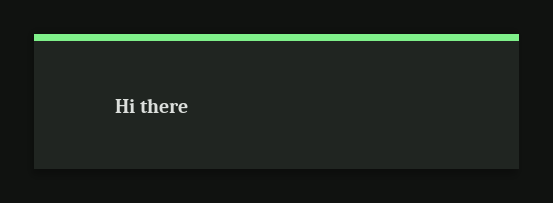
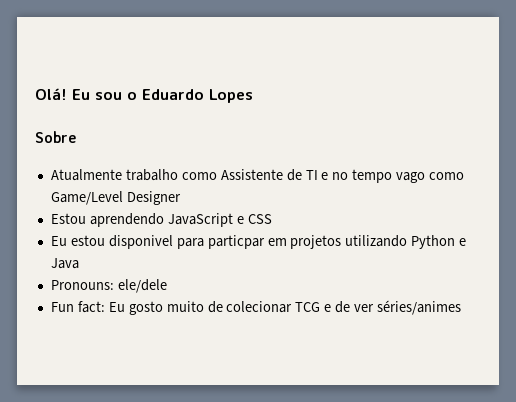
[115,98,189,113] Hi there -> [35,88,253,103] [35,131,76,143] [50,169,465,183] [50,191,181,205] [50,213,272,227] [50,235,467,249] [50,258,79,269] [50,279,167,293] [50,300,462,315] Olá! Eu sou o Eduardo Lopes // Sobre // Atualmente trabalho como Assistente de TI e no tempo vago como Game/Level Designer // Estou aprendendo JavaScript e CSS // Eu estou disponivel para particpar em projetos utilizando Python e Java // Pronouns: ele/dele // Fun fact: Eu gosto muito de colecionar TCG e de ver séries/animes

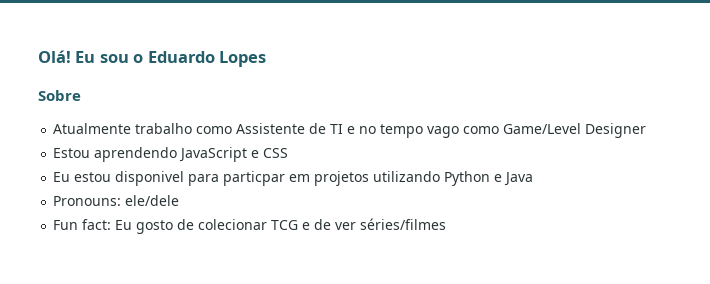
[166,301,204,312] muito -> (174, 227) none
[377,300,462,315] séries/animes -> [360,218,447,230] séries/filmes

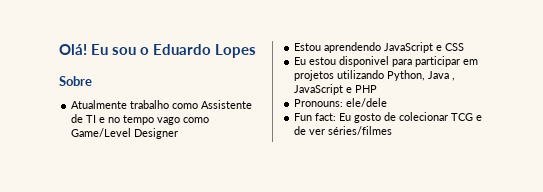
[223,171,286,186] particpar -> [415,56,461,67] participar
[444,171,534,186] Python e Java -> [387,70,456,81] [294,84,378,95] Python, Java , JavaScript e PHP

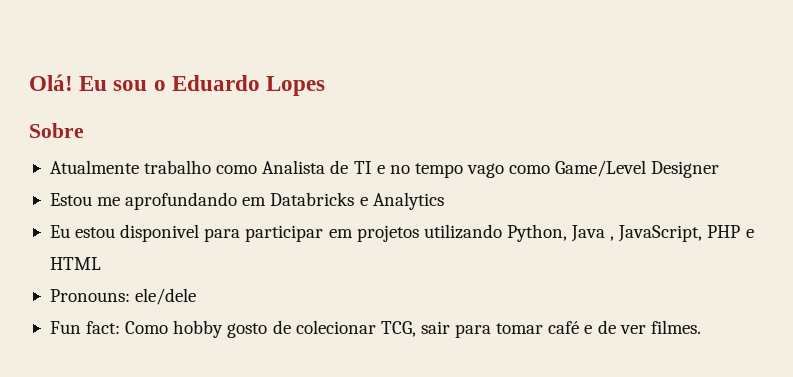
[201,100,253,109] Assistente -> [262,160,326,174] Analista
[324,42,465,53] aprendendo JavaScript e CSS -> [97,192,444,210] me aprofundando em Databricks e Analytics
[294,84,378,95] JavaScript e PHP -> [618,225,754,242] [49,257,101,270] JavaScript, PHP e HTML
[339,113,352,121] Eu -> [125,320,224,338] Como hobby
[451,113,474,121] TCG -> [380,321,580,338] TCG, sair para tomar café
[328,126,393,135] séries/filmes -> [650,320,701,334] filmes.

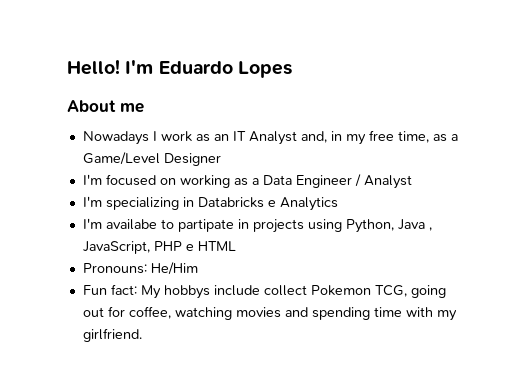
[29,74,326,96] [29,123,84,138] [49,160,720,178] [49,192,444,210] [49,224,502,242] Olá! Eu sou o Eduardo Lopes // Sobre // Atualmente trabalho como Analista de TI e no tempo vago como Game/Level Designer // Estou me aprofundando em Databricks e Analytics // Eu estou disponivel para participar em projetos utilizando -> [67,60,292,78] [67,100,144,113] [82,130,458,145] [82,152,221,166] [82,174,412,189] [82,196,338,211] [82,218,342,233] Hello! I'm Eduardo Lopes // About me // Nowadays I work as an IT Analyst and, in my free time, as a Game/Level Designer // I'm focused on working as a Data Engineer / Analyst // I'm specializing in Databricks e Analytics // I'm availabe to partipate in projects using
[135,288,197,305] ele/dele -> [150,262,198,275] He/Him
[125,320,701,338] Como hobby gosto de colecionar TCG, sair para tomar café e de ver filmes. -> [140,285,446,299] [82,306,457,321] [82,328,142,342] My hobbys include collect Pokemon TCG, going out for coffee, watching movies and spending time with my girlfriend.

